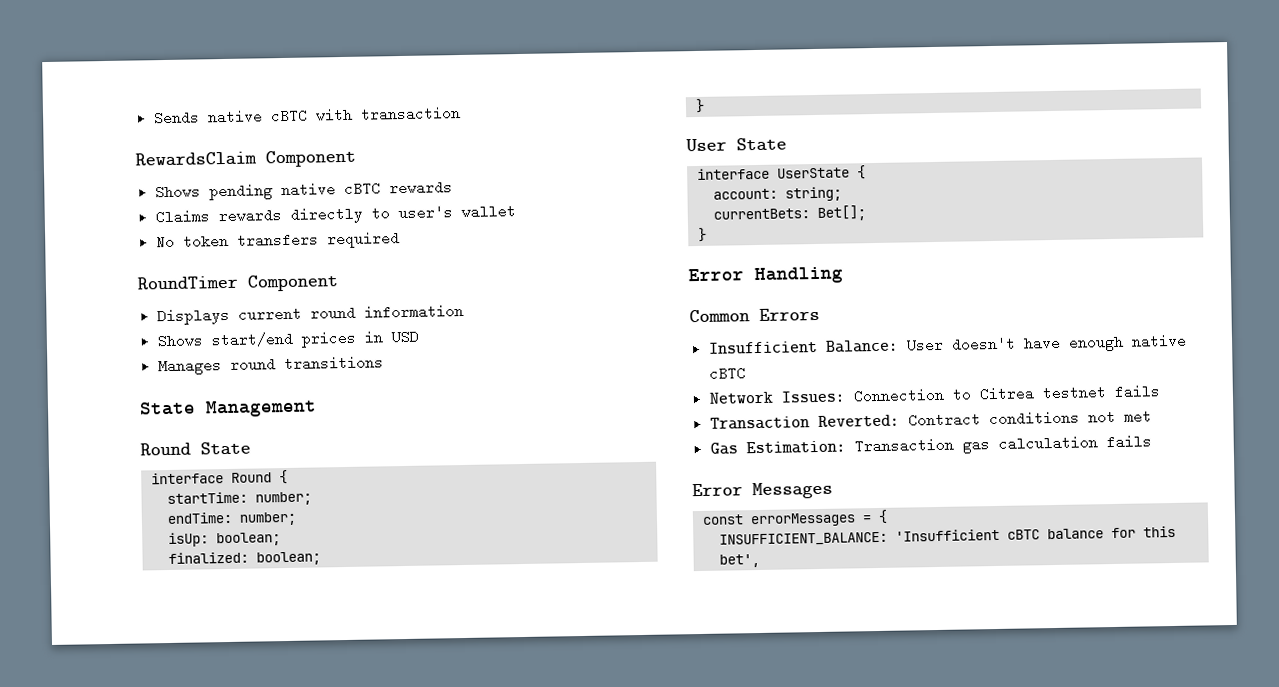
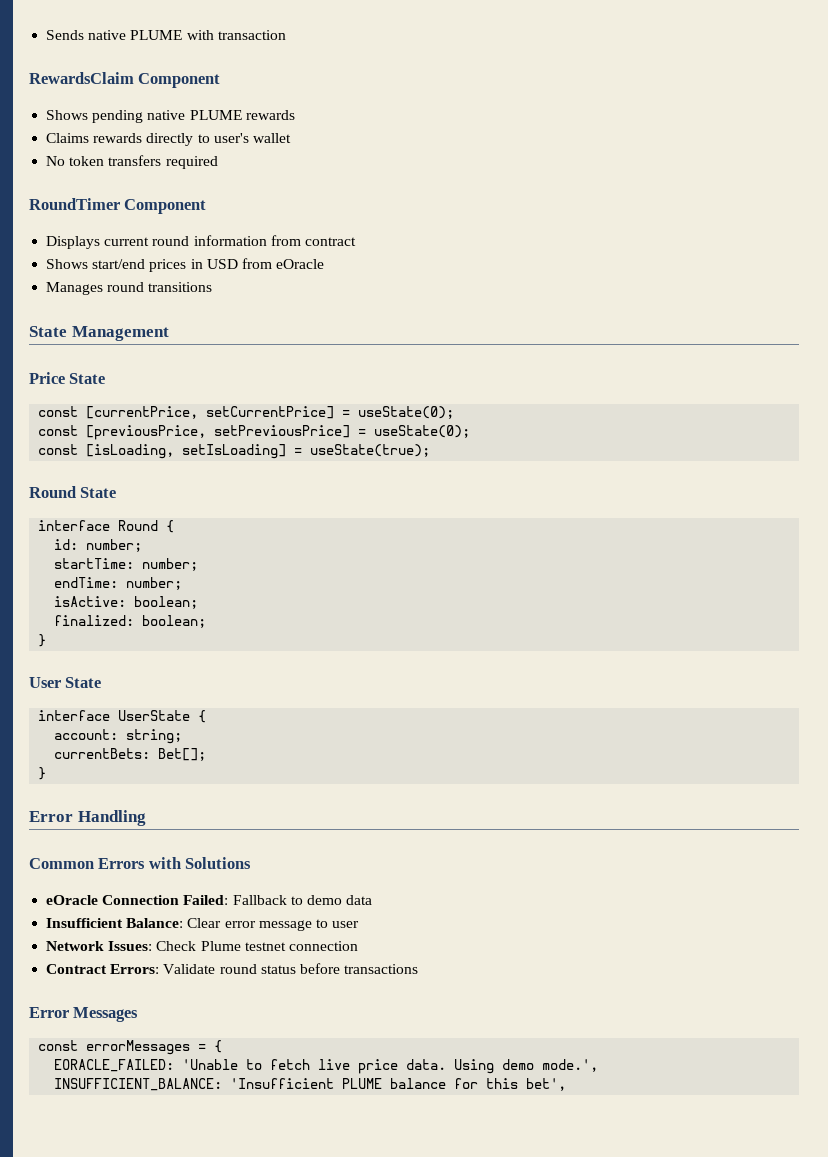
[269,108,308,124] cBTC -> [130,30,183,40] PLUME
[343,181,381,196] cBTC -> [189,110,242,120] PLUME
(464, 311) none -> [270,235,356,246] from contract
(419, 337) none -> [241,258,325,269] from eOracle
(317, 408) none -> [29,372,106,384] [38,406,455,419] [38,425,471,440] [38,444,431,459] // Price State // const [currentPrice, setCurrentPrice] = useState(0); // const [previousPrice, setPreviousPrice] = useState(0); // const [isLoading, setIsLoading] = useState(true);
(289, 477) none -> [54,539,143,552] // id: number;
[168,532,210,548] isUp: -> [54,596,127,607] isActive:
[707,333,1187,354] [708,366,746,381] [708,384,1161,405] [709,409,1152,430] [709,434,1152,456] // Insufficient Balance: User doesn't have enough native cBTC // Network Issues: Connection to Citrea testnet fails // Transaction Reverted: Contract conditions not met // Gas Estimation: Transaction gas calculation fails -> [148,857,252,869] [46,895,373,905] [46,918,360,931] [46,941,358,951] [46,963,419,974] with Solutions // eOracle Connection Failed: Fallback to demo data // Insufficient Balance: Clear error message to user // Network Issues: Check Plume testnet connection // Contract Errors: Validate round status before transactions
(889, 516) none -> [54,1059,599,1074] // EORACLE_FAILED: 'Unable to fetch live price data. Using demo mode.',
[1007,529,1041,540] cBTC -> [342,1078,383,1089] PLUME

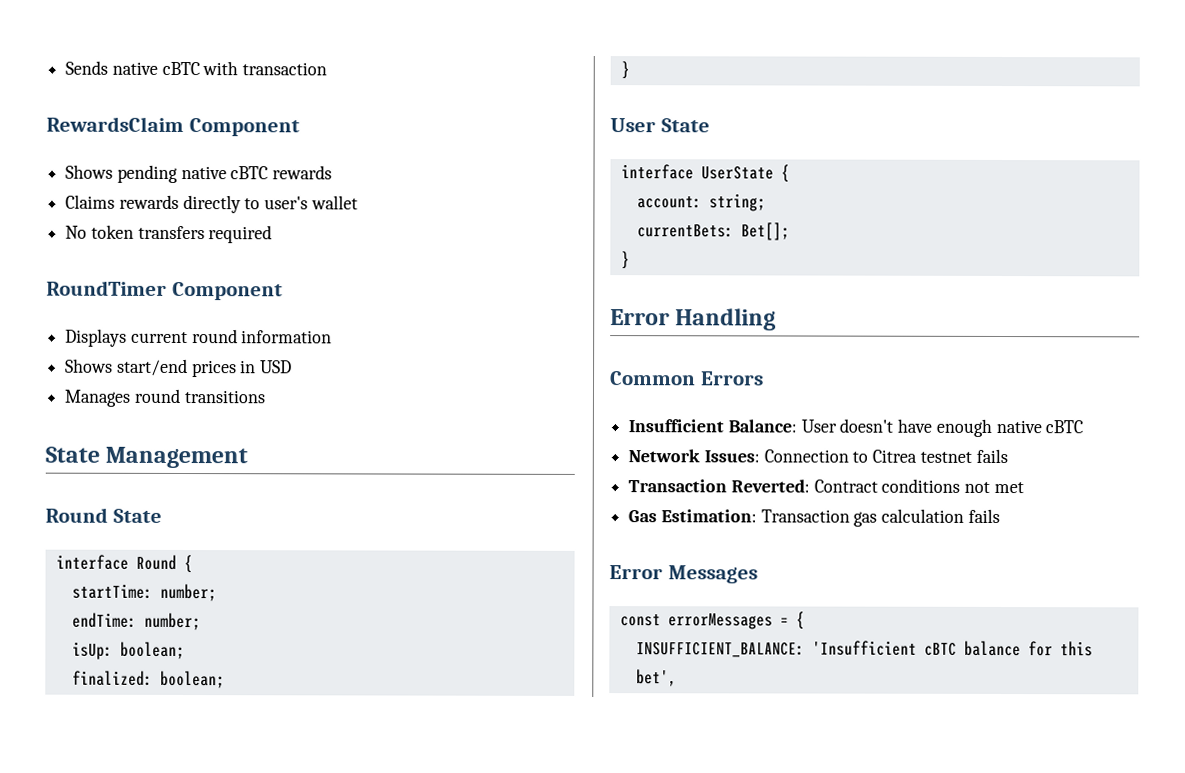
[130,30,183,40] PLUME -> [161,61,200,76] cBTC
[189,110,242,120] PLUME -> [230,166,269,180] cBTC
[270,235,356,246] from contract -> (333, 337) none
[241,258,325,269] from eOracle -> (293, 367) none
[29,372,106,384] [38,406,455,419] [38,425,471,440] [38,444,431,459] // Price State // const [currentPrice, setCurrentPrice] = useState(0); // const [previousPrice, setPreviousPrice] = useState(0); // const [isLoading, setIsLoading] = useState(true); -> (249, 457) none
[54,539,143,552] // id: number; -> (193, 564) none
[54,596,127,607] isActive: -> [71,641,113,660] isUp:
[148,857,252,869] [46,895,373,905] [46,918,360,931] [46,941,358,951] [46,963,419,974] with Solutions // eOracle Connection Failed: Fallback to demo data // Insufficient Balance: Clear error message to user // Network Issues: Check Plume testnet connection // Contract Errors: Validate round status before transactions -> [628,418,1084,437] [628,448,1008,464] [628,478,1024,494] [628,508,1000,527] // Insufficient Balance: User doesn't have enough native cBTC // Network Issues: Connection to Citrea testnet fails // Transaction Reverted: Contract conditions not met // Gas Estimation: Transaction gas calculation fails
[54,1059,599,1074] // EORACLE_FAILED: 'Unable to fetch live price data. Using demo mode.', -> (805, 620) none
[342,1078,383,1089] PLUME -> [923,642,957,656] cBTC

